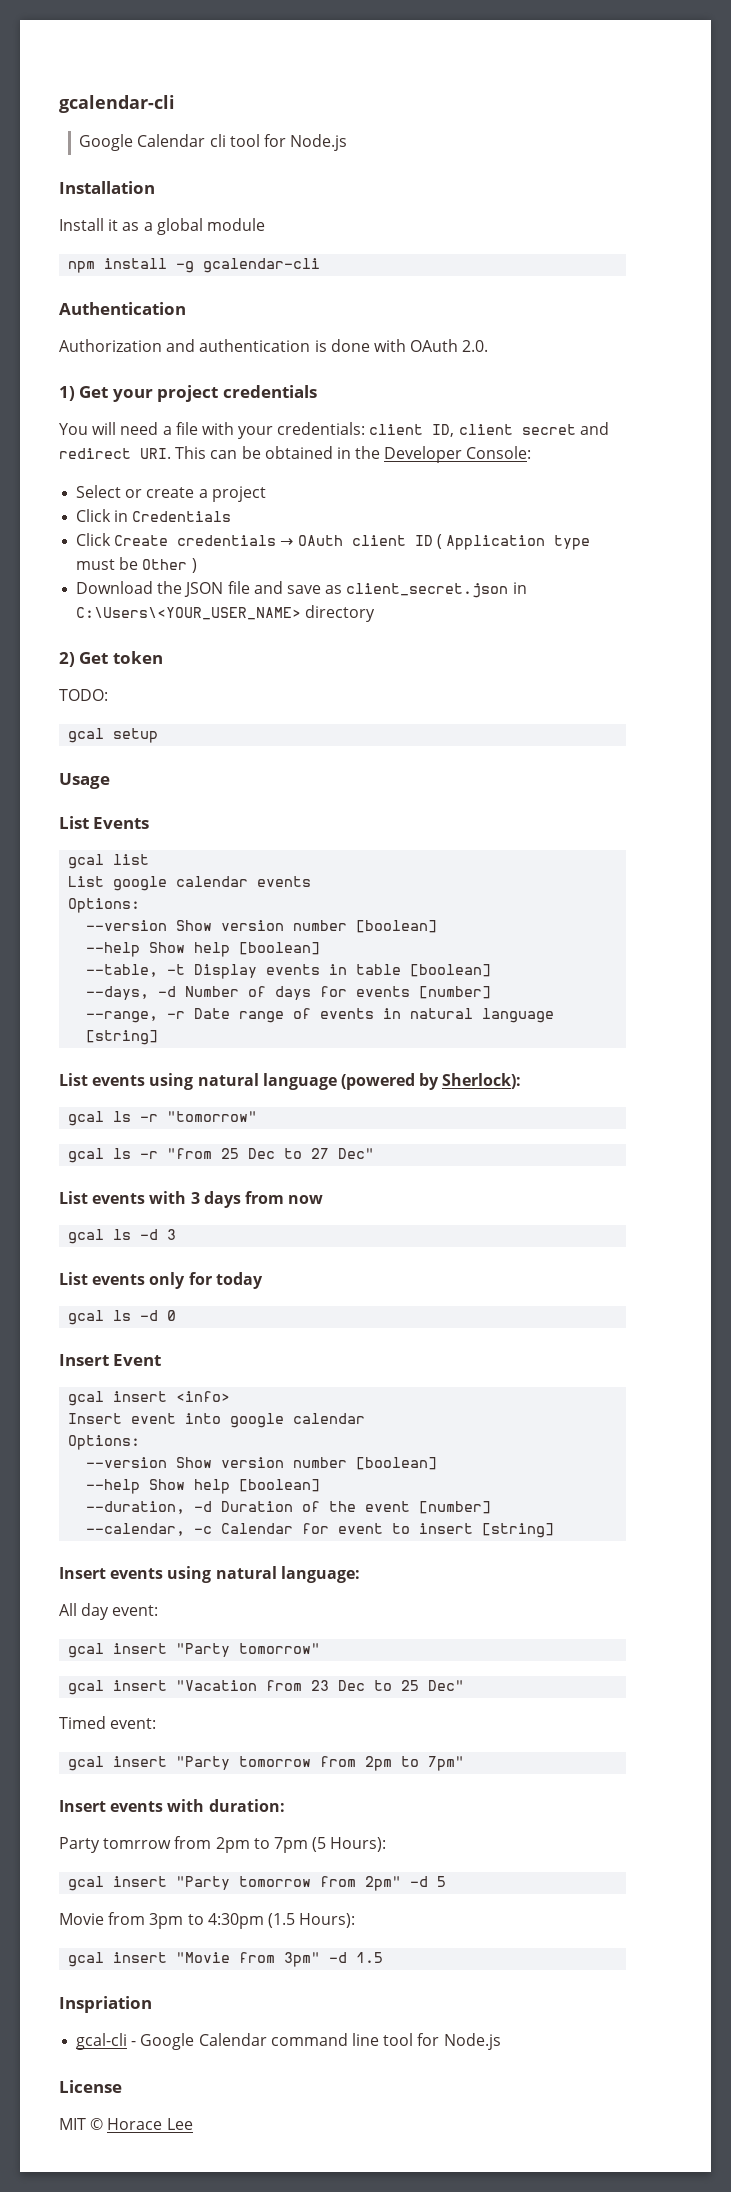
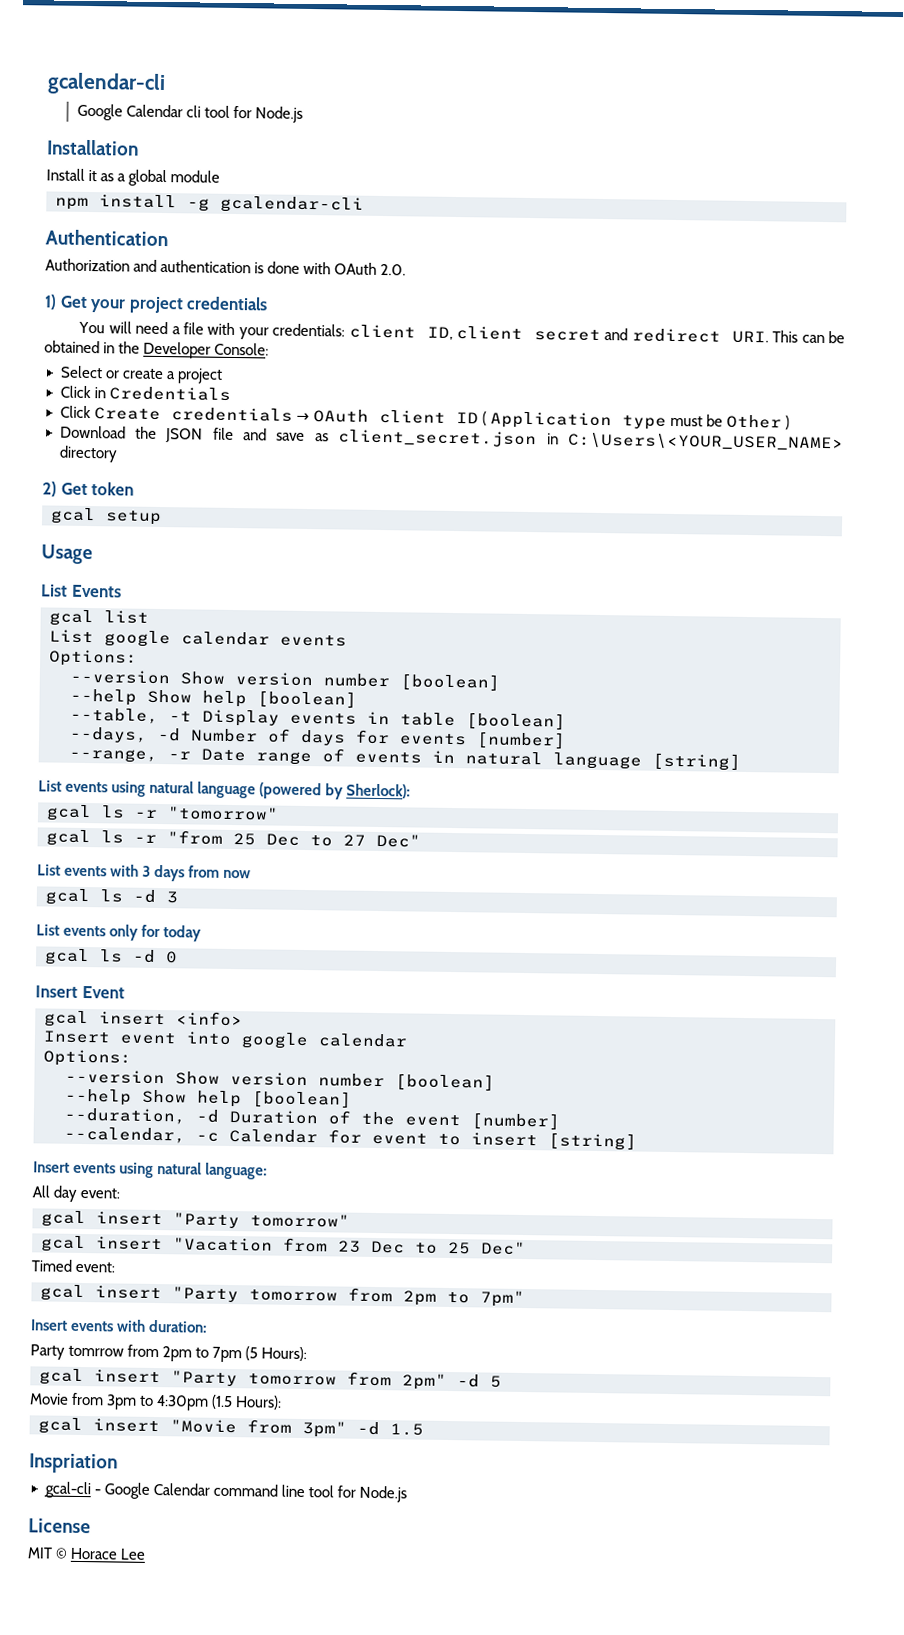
[59,689,108,701] // TODO: -> (135, 489) none

